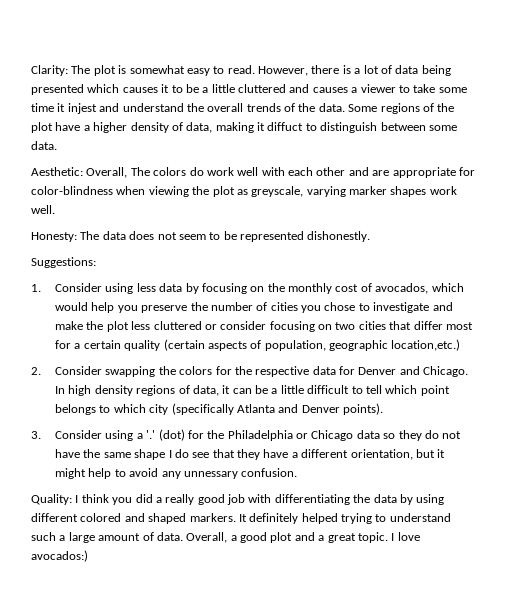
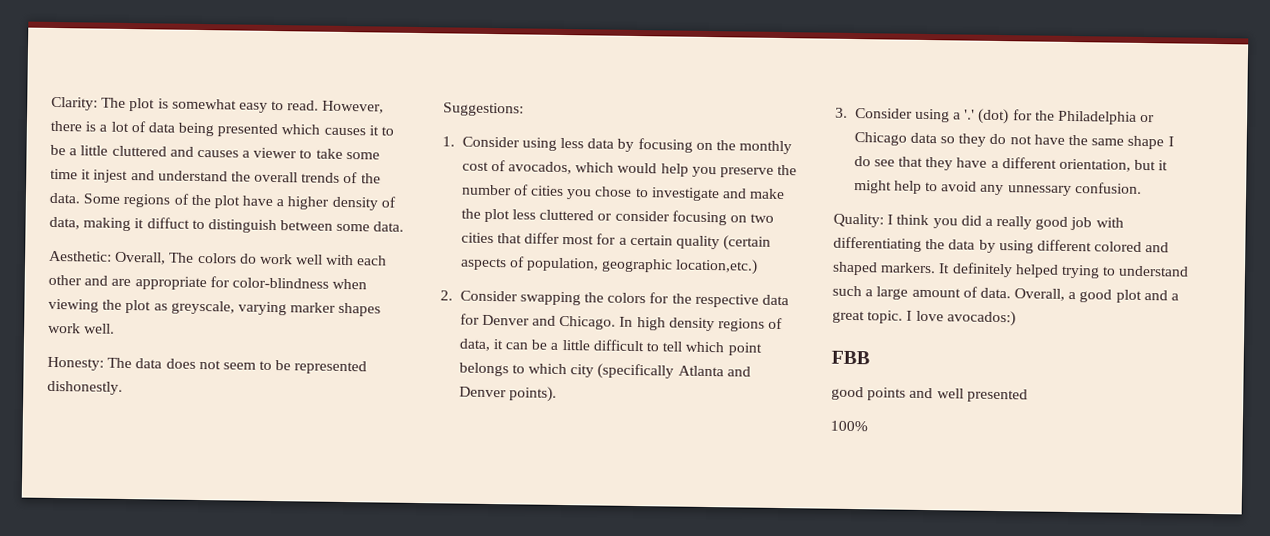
(88, 556) none -> [831,350,870,365] [831,386,1028,403] [830,420,868,432] // FBB // good points and well presented // 100%

